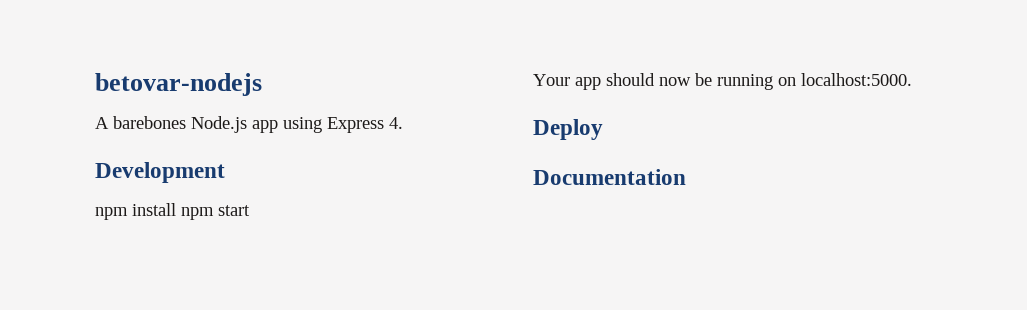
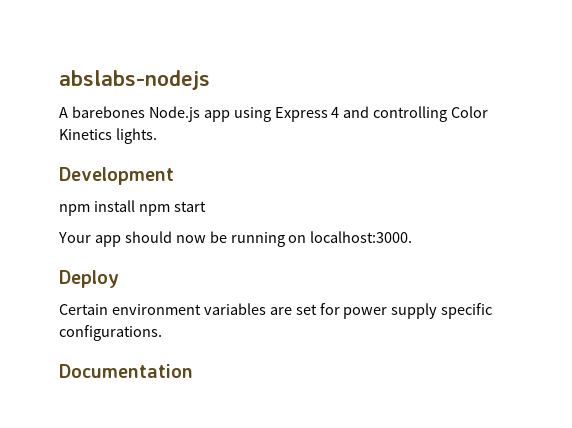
[95,73,262,96] betovar-nodejs -> [59,70,210,90] abslabs-nodejs
[389,117,403,129] 4. -> [331,106,489,122] [59,128,157,144] 4 and controlling Color Kinetics lights.
[801,73,912,86] localhost:5000. -> [310,231,413,243] localhost:3000.
(603, 129) none -> [59,303,493,319] [59,325,162,341] // Certain environment variables are set for power supply specific configurations.

